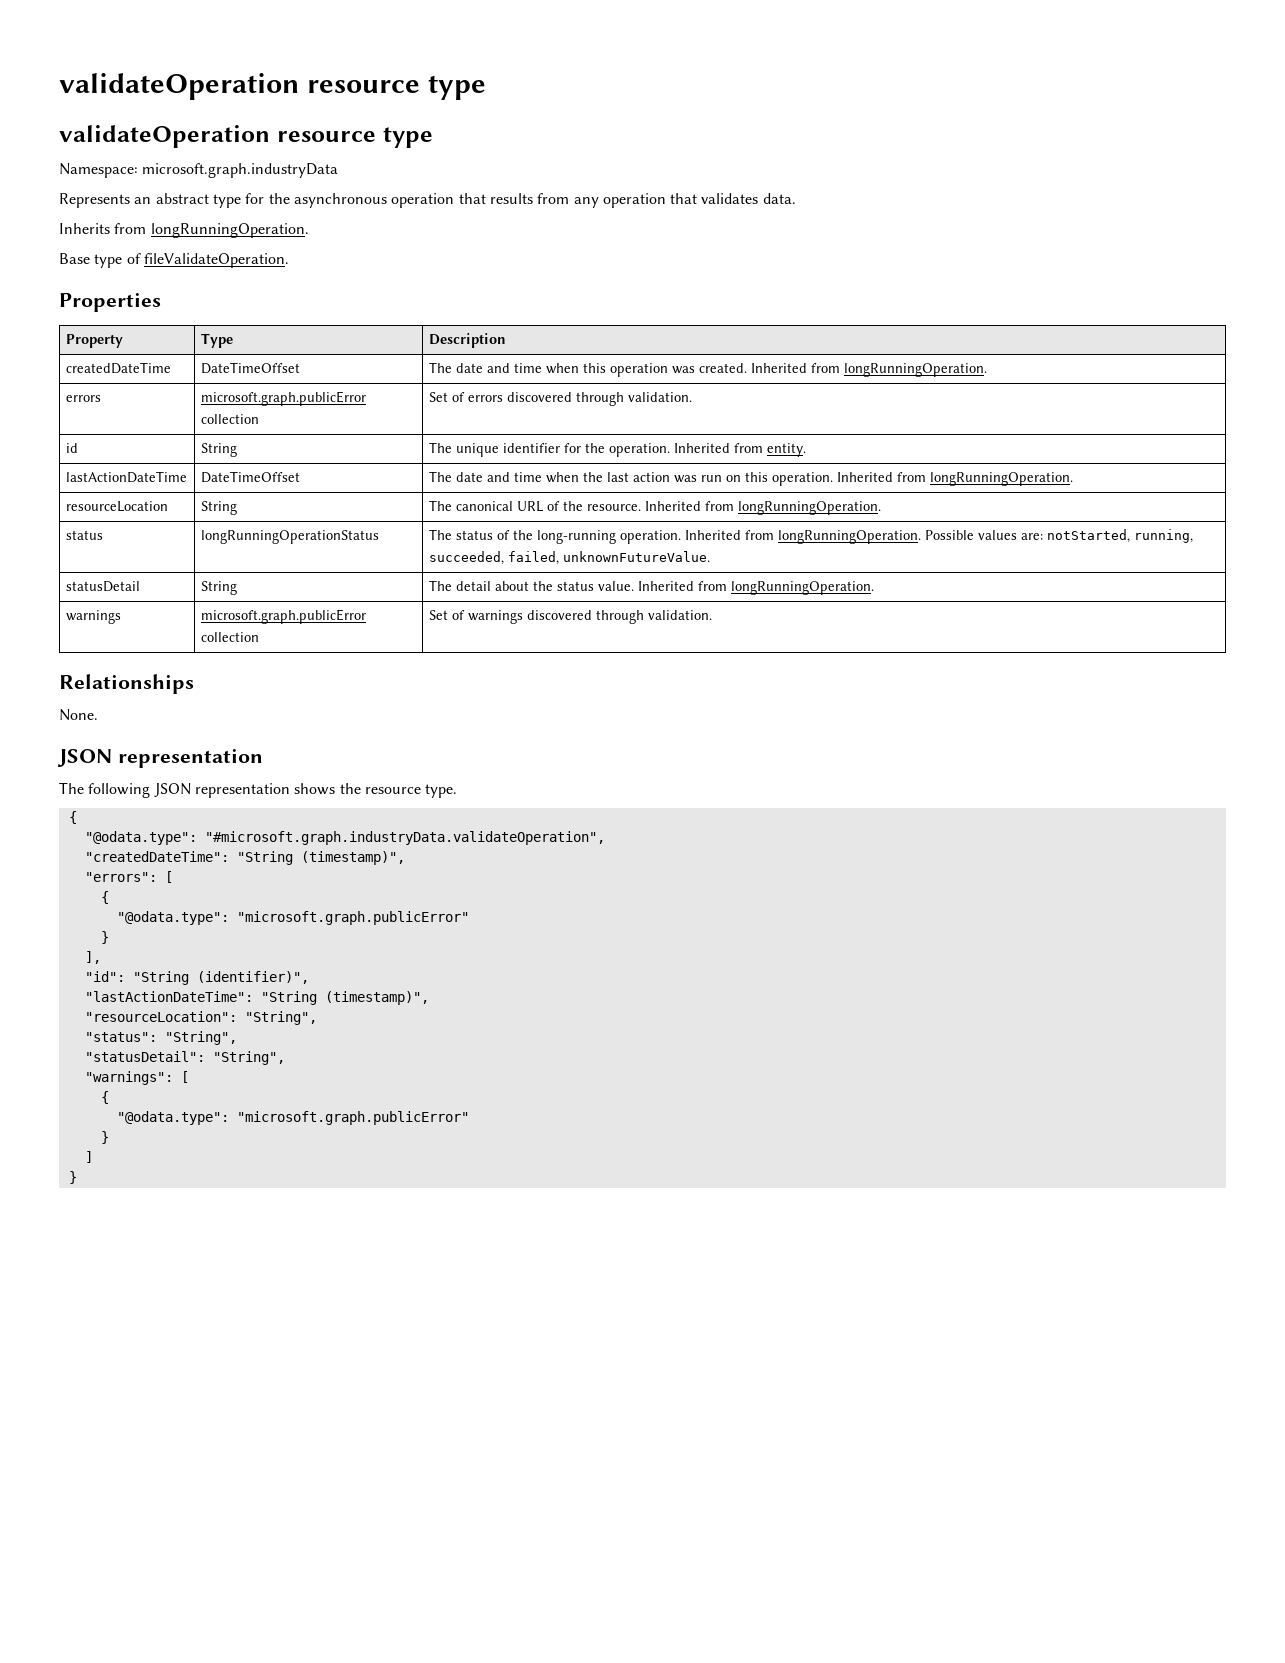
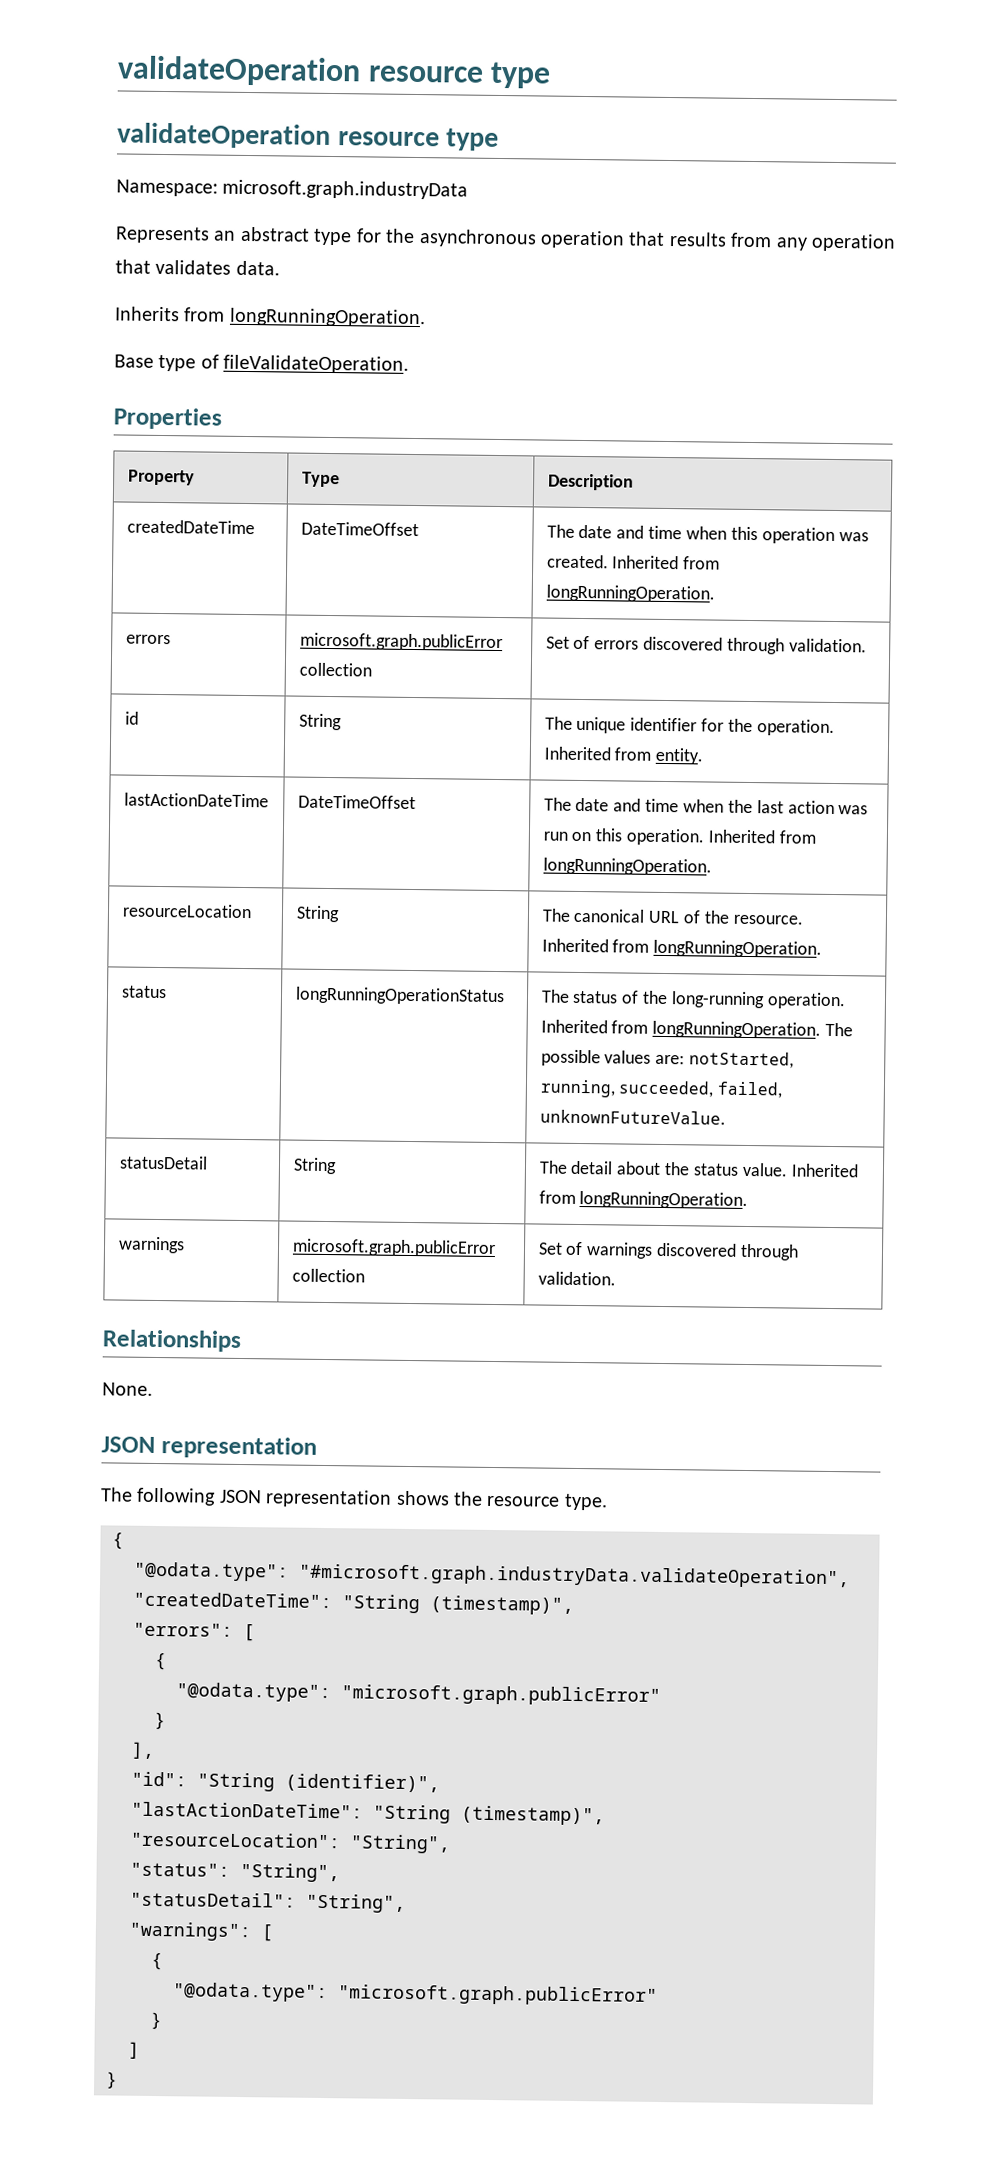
[924,530,974,540] Possible -> [825,1022,854,1037] [540,1049,601,1067] The possible

